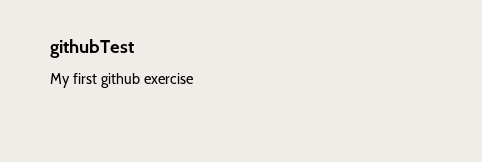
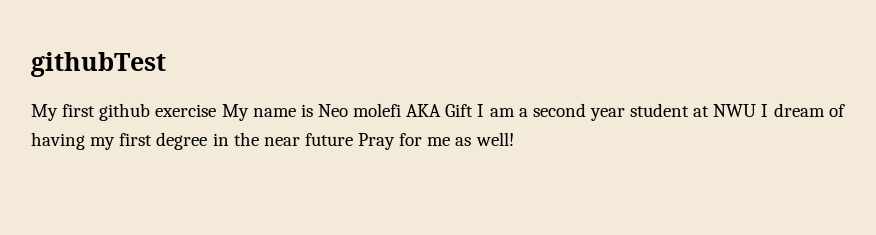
(193, 78) none -> [221,103,845,121] [31,132,514,150] My name is Neo molefi AKA Gift I am a second year student at NWU I dream of having my first degree in the near future Pray for me as well!

